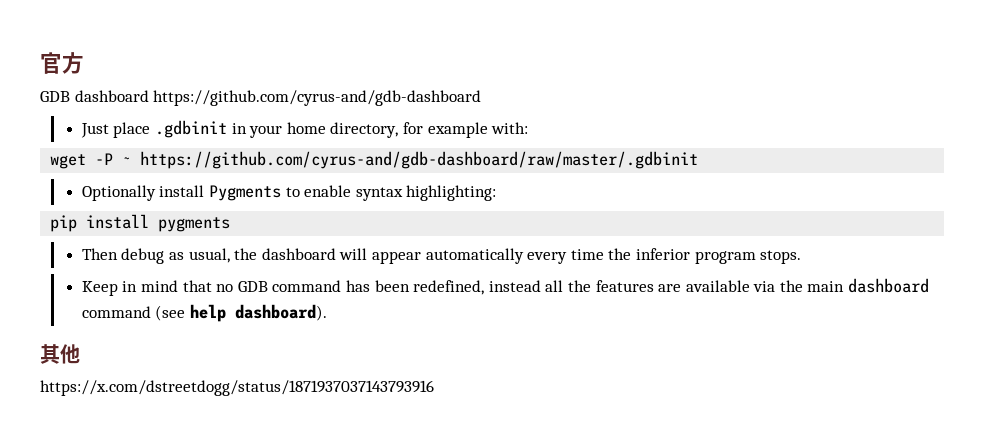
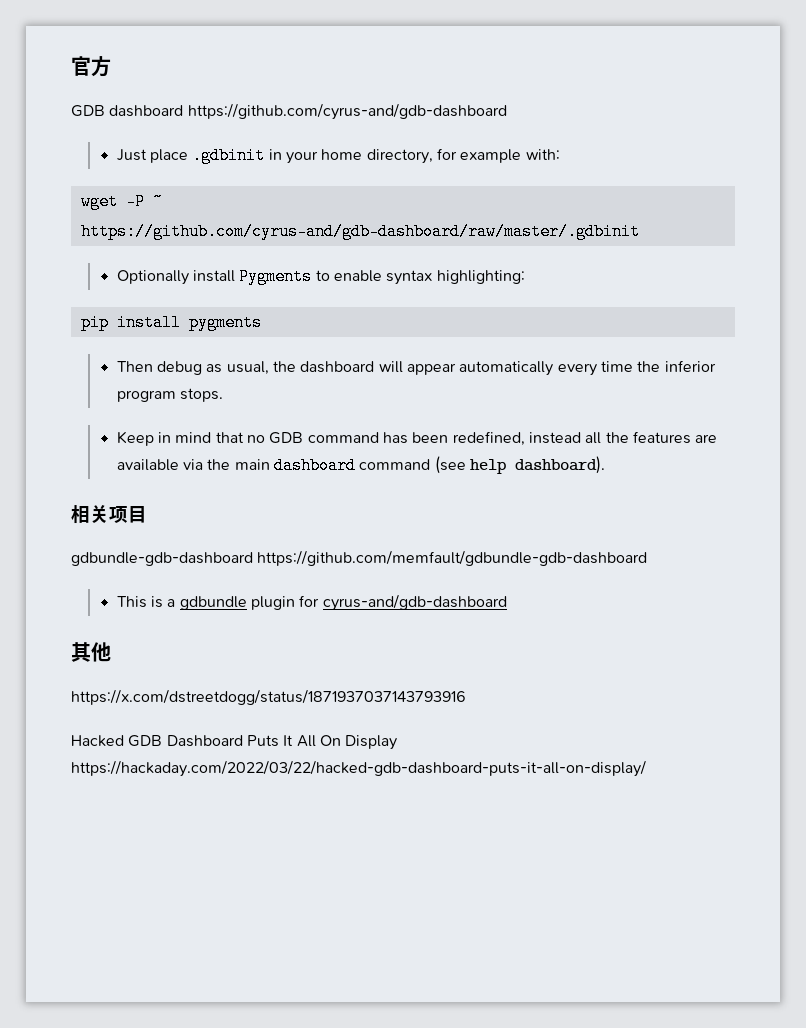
[40,344,80,364] [40,380,434,396] 其他 // https://x.com/dstreetdogg/status/1871937037143793916 -> [71,505,147,524] [71,550,648,566] [116,594,507,611] [71,642,111,662] [71,689,466,705] [71,735,398,750] [71,760,646,777] 相关项目 // gdbundle-gdb-dashboard https://github.com/memfault/gdbundle-gdb-dashboard // This is a gdbundle plugin for cyrus-and/gdb-dashboard // 其他 // https://x.com/dstreetdogg/status/1871937037143793916 // Hacked GDB Dashboard Puts It All On Display https://hackaday.com/2022/03/22/hacked-gdb-dashboard-puts-it-all-on-display/

